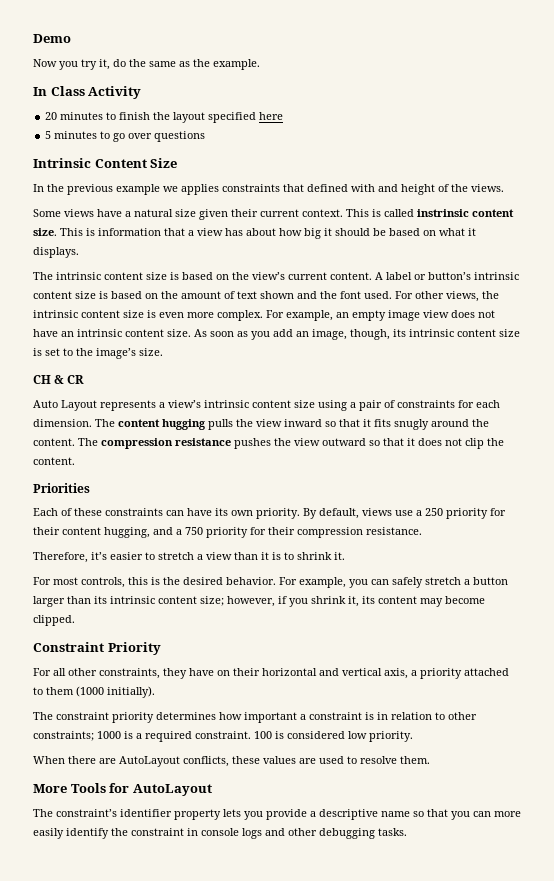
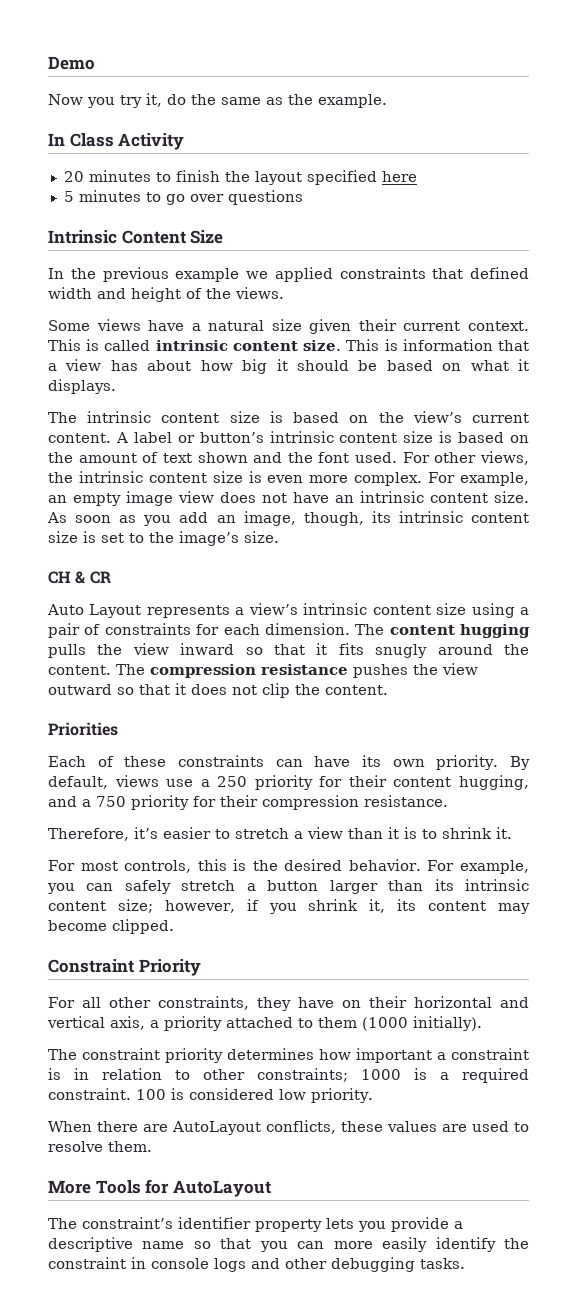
[181,184,219,195] applies -> [274,267,333,282] applied
[351,184,375,192] with -> [48,287,92,299] width
[417,209,469,217] instrinsic -> [155,340,228,351] intrinsic

